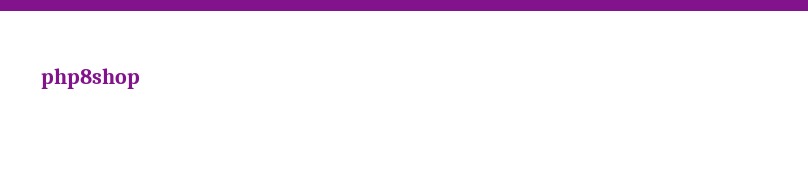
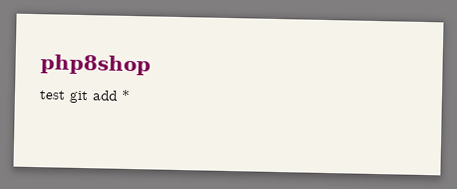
(140, 78) none -> [39,89,131,104] // test git add *

